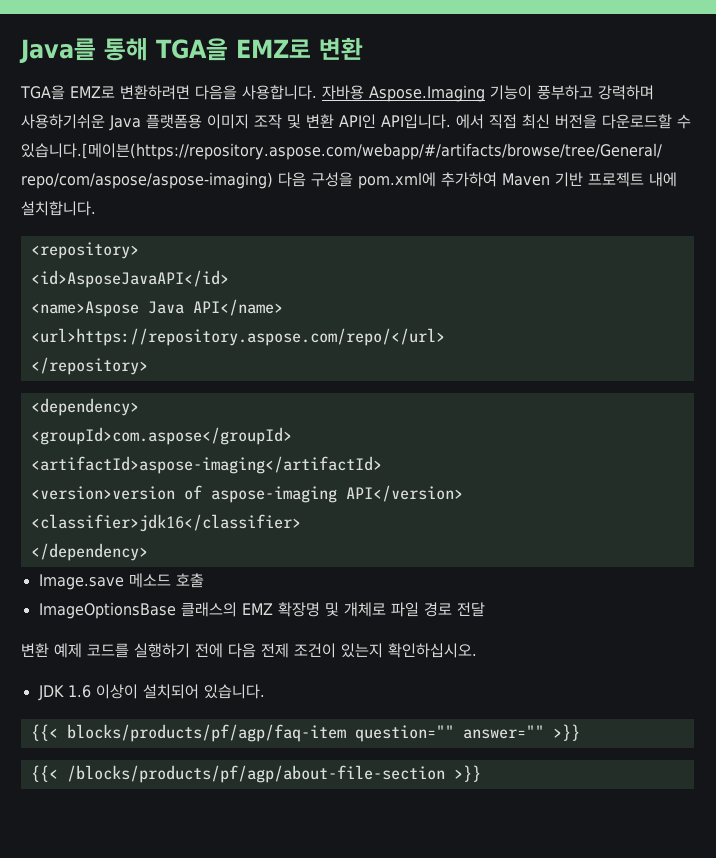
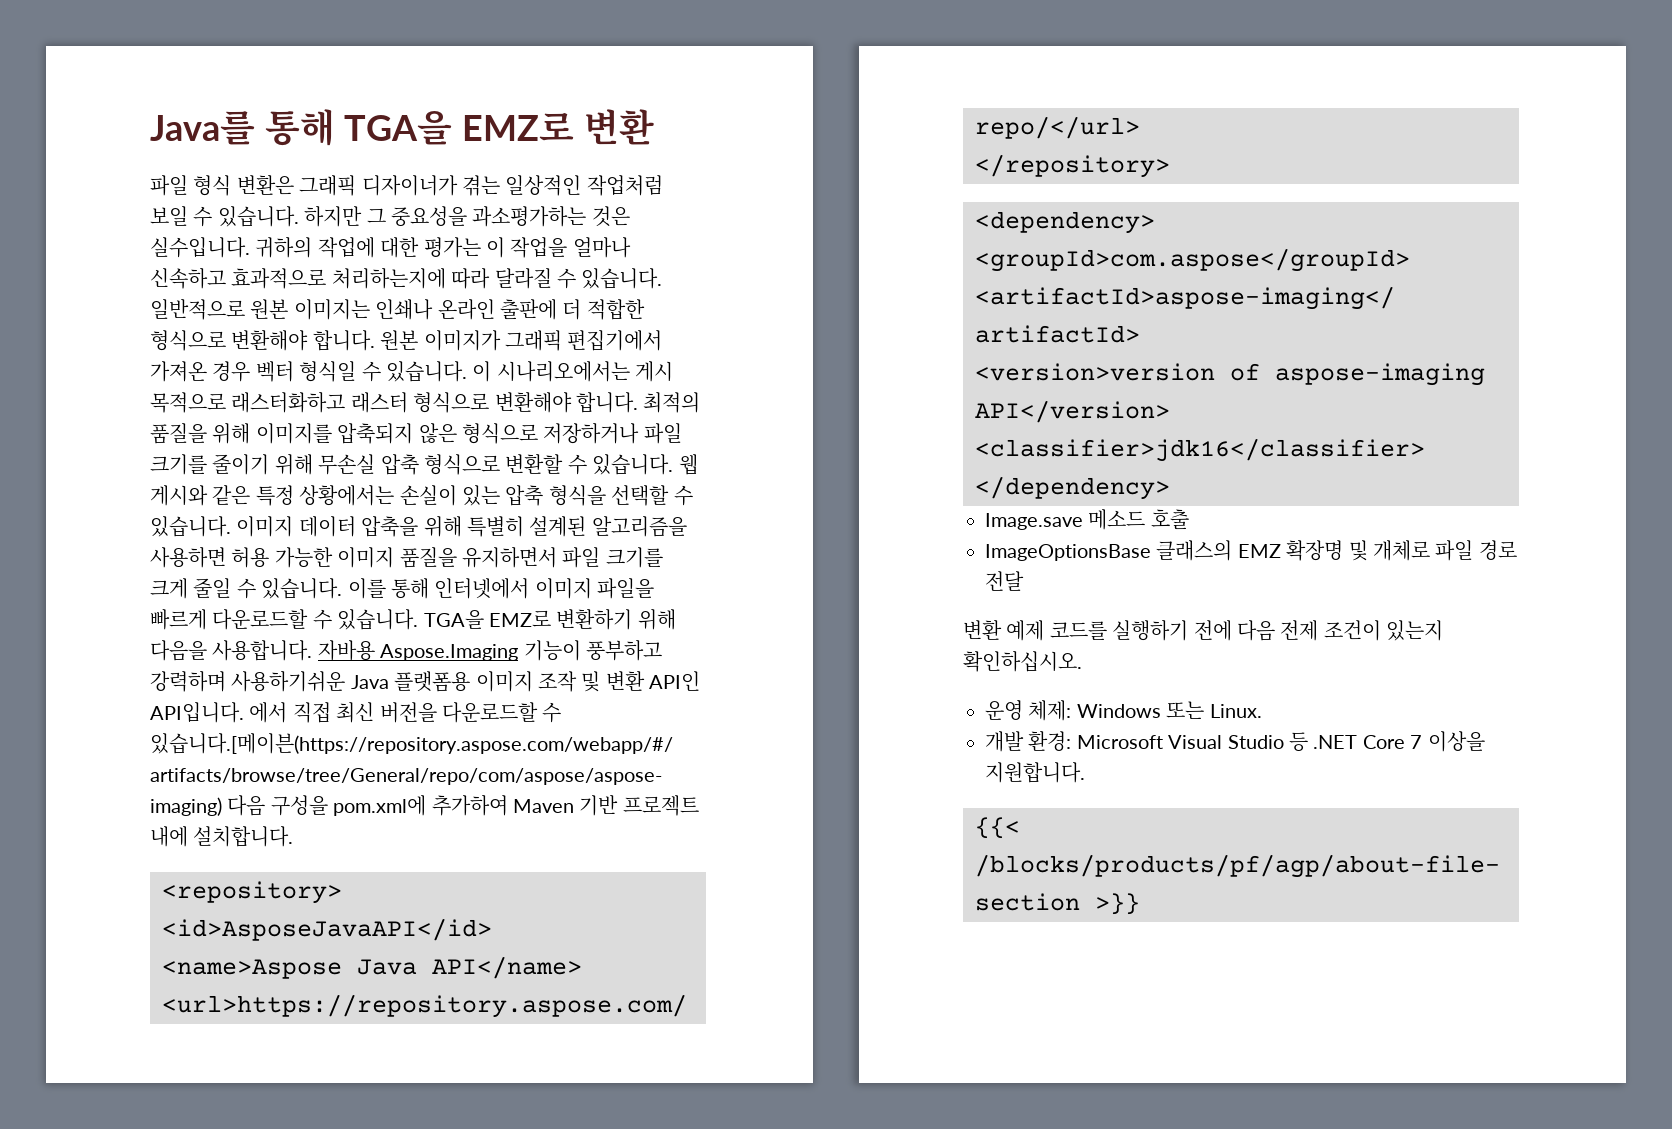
[20,85,190,100] TGA을 EMZ로 변환하려면 -> [150,175,663,196] [150,206,630,227] [150,237,631,258] [150,268,663,289] [150,299,645,320] [150,330,663,351] [150,361,674,382] [150,392,701,413] [150,423,682,444] [150,454,698,475] [150,485,693,506] [150,516,687,537] [150,547,663,568] [150,578,655,599] [150,609,676,630] 파일 형식 변환은 그래픽 디자이너가 겪는 일상적인 작업처럼 보일 수 있습니다. 하지만 그 중요성을 과소평가하는 것은 실수입니다. 귀하의 작업에 대한 평가는 이 작업을 얼마나 신속하고 효과적으로 처리하는지에 따라 달라질 수 있습니다. 일반적으로 원본 이미지는 인쇄나 온라인 출판에 더 적합한 형식으로 변환해야 합니다. 원본 이미지가 그래픽 편집기에서 가져온 경우 벡터 형식일 수 있습니다. 이 시나리오에서는 게시 목적으로 래스터화하고 래스터 형식으로 변환해야 합니다. 최적의 품질을 위해 이미지를 압축되지 않은 형식으로 저장하거나 파일 크기를 줄이기 위해 무손실 압축 형식으로 변환할 수 있습니다. 웹 게시와 같은 특정 상황에서는 손실이 있는 압축 형식을 선택할 수 있습니다. 이미지 데이터 압축을 위해 특별히 설계된 알고리즘을 사용하면 허용 가능한 이미지 품질을 유지하면서 파일 크기를 크게 줄일 수 있습니다. 이를 통해 인터넷에서 이미지 파일을 빠르게 다운로드할 수 있습니다. TGA을 EMZ로 변환하기 위해
[37,684,265,701] [30,724,580,742] JDK 1.6 이상이 설치되어 있습니다. // {{< blocks/products/pf/agp/faq-item question="" answer="" >}} -> [985,700,1262,721] [985,731,1485,752] [985,762,1085,783] 운영 체제: Windows 또는 Linux. // 개발 환경: Microsoft Visual Studio 등 .NET Core 7 이상을 지원합니다.

